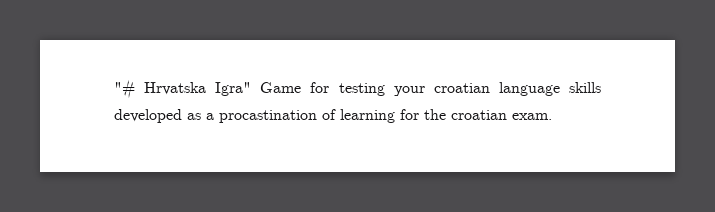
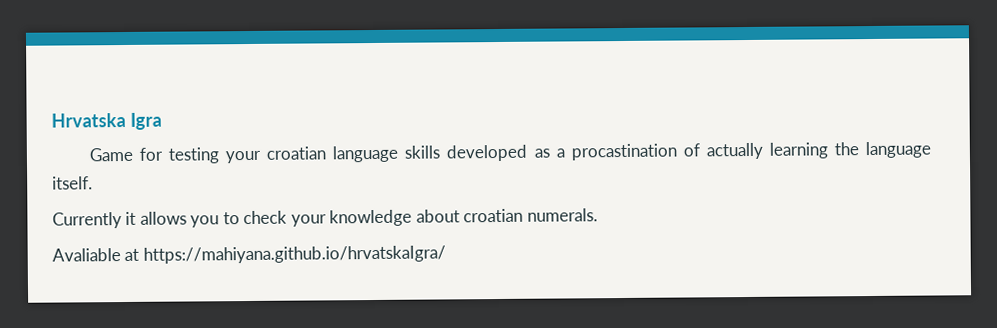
[114,79,252,99] "# Hrvatska Igra" -> [51,112,162,130] Hrvatska Igra //
[340,109,552,123] learning for the croatian exam. -> [705,141,932,160] [52,176,93,190] [52,208,598,229] [52,245,446,264] actually learning the language itself. // Currently it allows you to check your knowledge about croatian numerals. // Avaliable at https://mahiyana.github.io/hrvatskaIgra/

